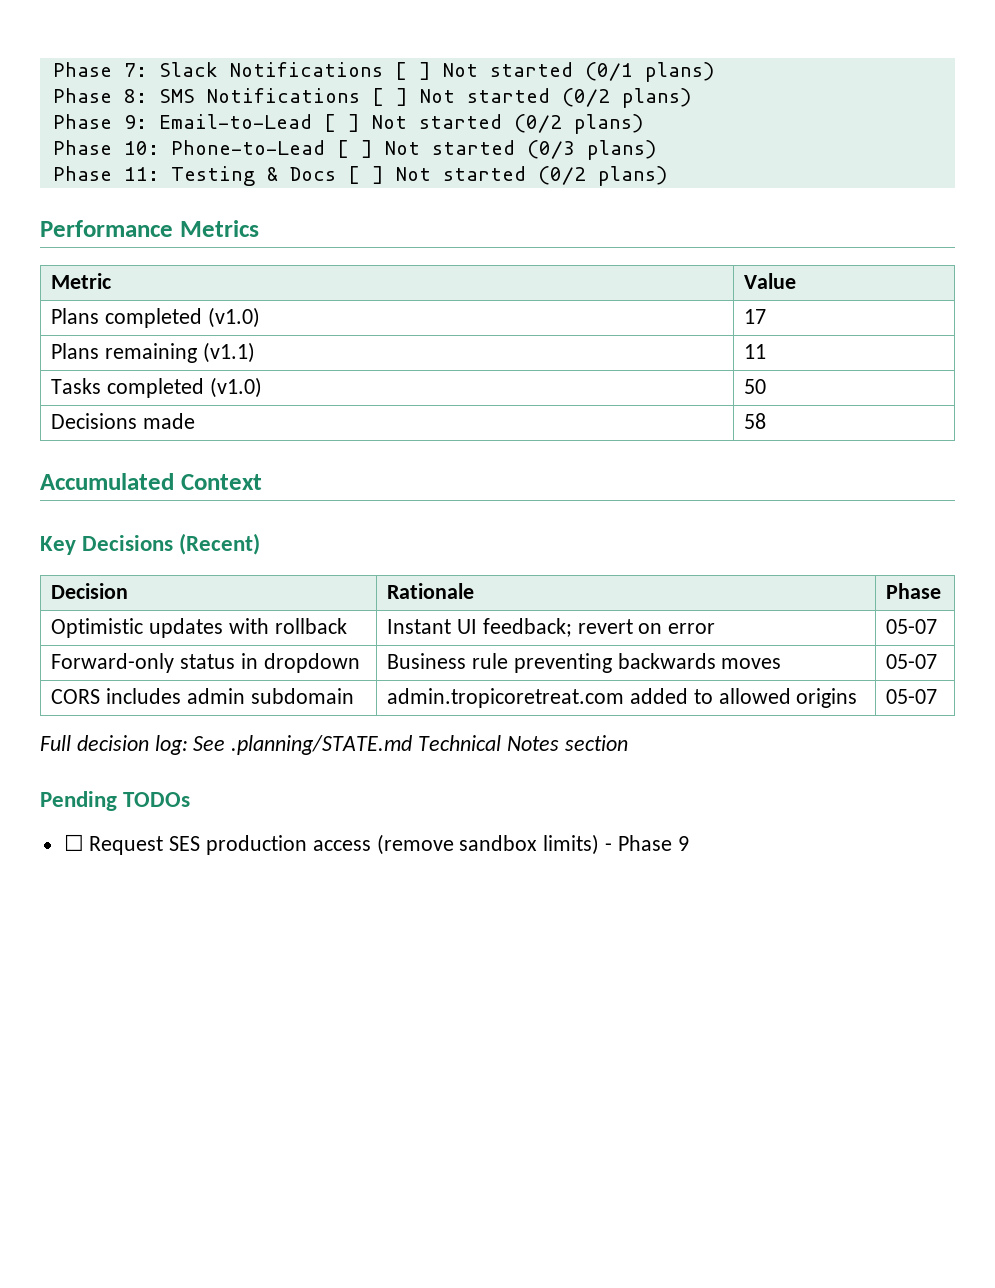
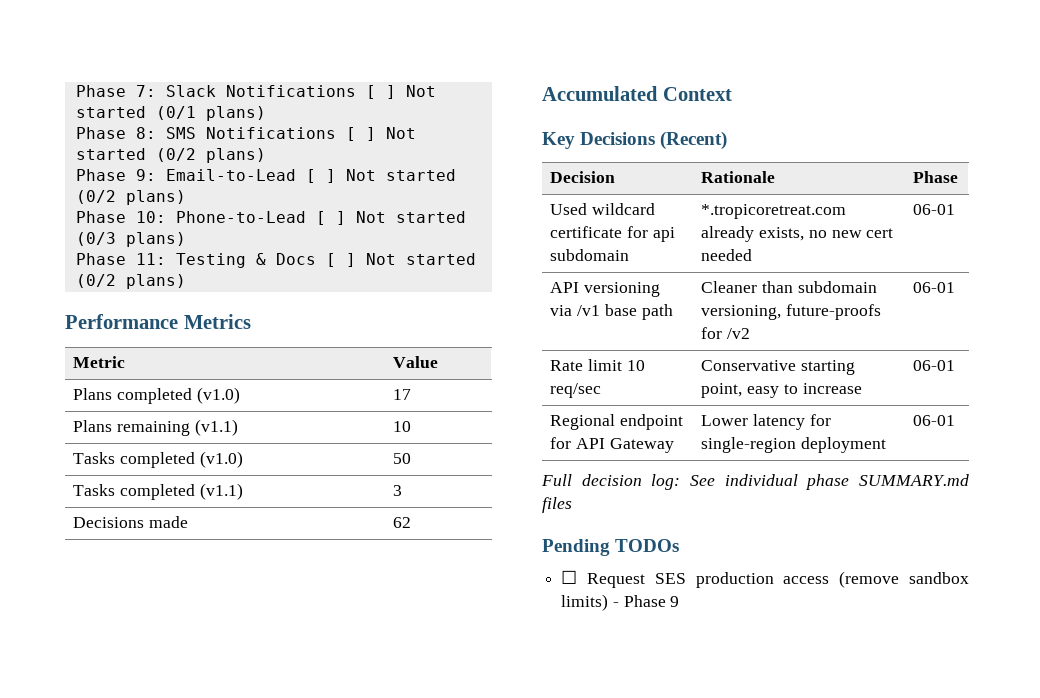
[744,344,767,359] 11 -> [393,421,412,432] 10
(767, 386) none -> [73,483,243,500] [393,485,403,496] // Tasks completed (v1.1) | 3
[744,413,767,429] 58 -> [393,517,412,528] 62
[51,618,347,638] [387,618,716,637] [886,619,938,634] [51,653,360,673] [387,653,782,673] [886,654,938,669] [51,688,354,704] [387,688,858,708] [886,689,938,704] Optimistic updates with rollback | Instant UI feedback; revert on error | 05-07 // Forward-only status in dropdown | Business rule preventing backwards moves | 05-07 // CORS includes admin subdomain | admin.tropicoretreat.com added to allowed origins | 05-07 -> [550,203,656,215] [550,226,675,242] [550,249,630,261] [701,204,847,219] [701,226,894,242] [701,249,753,261] [913,204,956,215] [550,282,661,297] [550,304,673,320] [701,281,877,293] [701,304,882,320] [701,327,751,339] [913,282,956,293] [550,359,645,371] [550,383,602,398] [701,360,856,375] [701,383,862,398] [913,360,956,371] [550,414,684,430] [550,437,674,453] [701,414,831,430] [701,437,887,453] [913,415,956,426] Used wildcard certificate for api subdomain | *.tropicoretreat.com already exists, no new cert needed | 06-01 // API versioning via /v1 base path | Cleaner than subdomain versioning, future-proofs for /v2 | 06-01 // Rate limit 10 req/sec | Conservative starting point, easy to increase | 06-01 // Regional endpoint for API Gateway | Lower latency for single-region deployment | 06-01
[231,735,628,755] .planning/STATE.md Technical Notes section -> [724,474,969,490] [542,497,572,513] individual phase SUMMARY.md files

